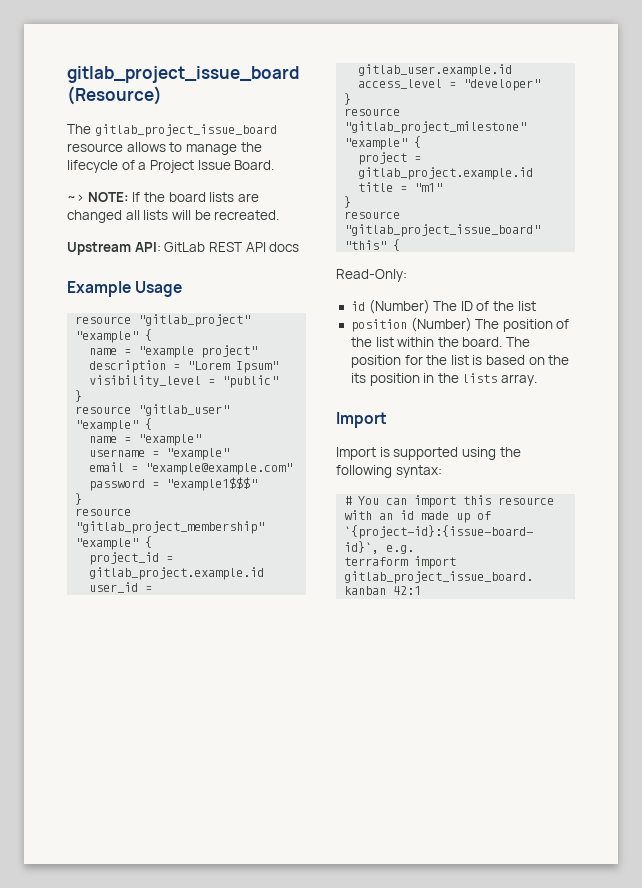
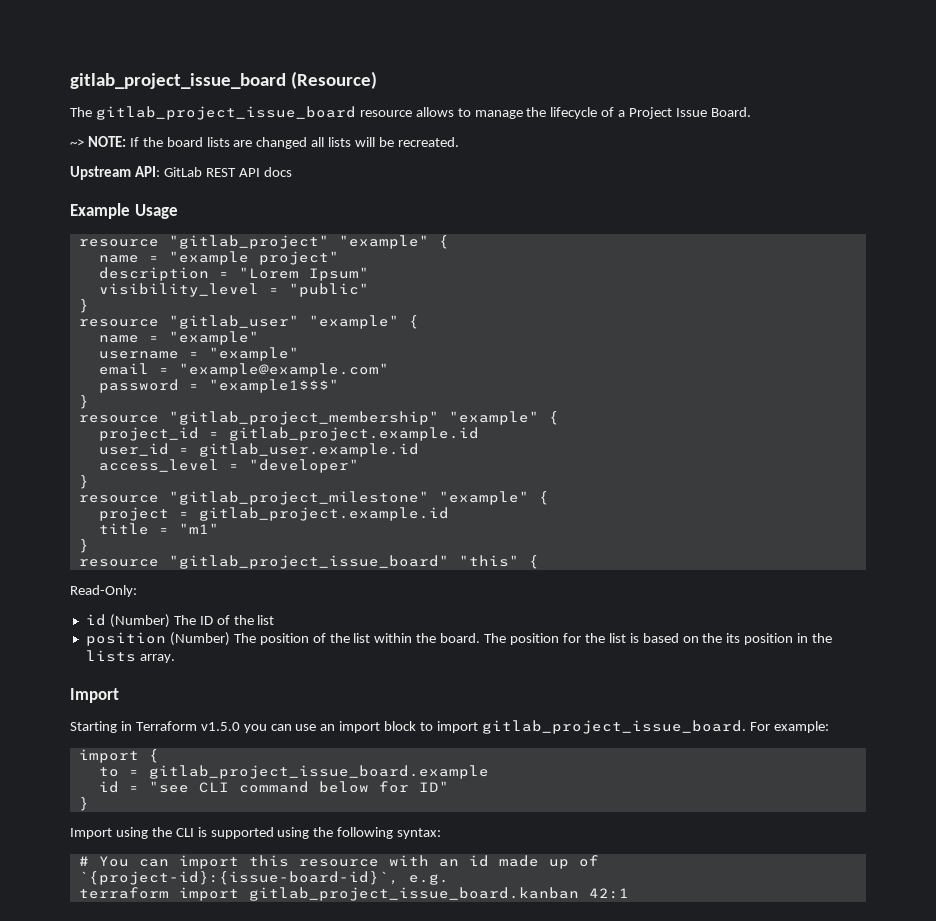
[336,447,376,460] Import -> [70,720,829,734] [78,749,159,763] [98,765,489,779] [98,781,449,793] [78,797,89,811] [70,827,194,839] Starting in Terraform v1.5.0 you can use an import block to import gitlab_project_issue_board. For example: // import { // to = gitlab_project_issue_board.example // id = "see CLI command below for ID" // } // Import using the CLI

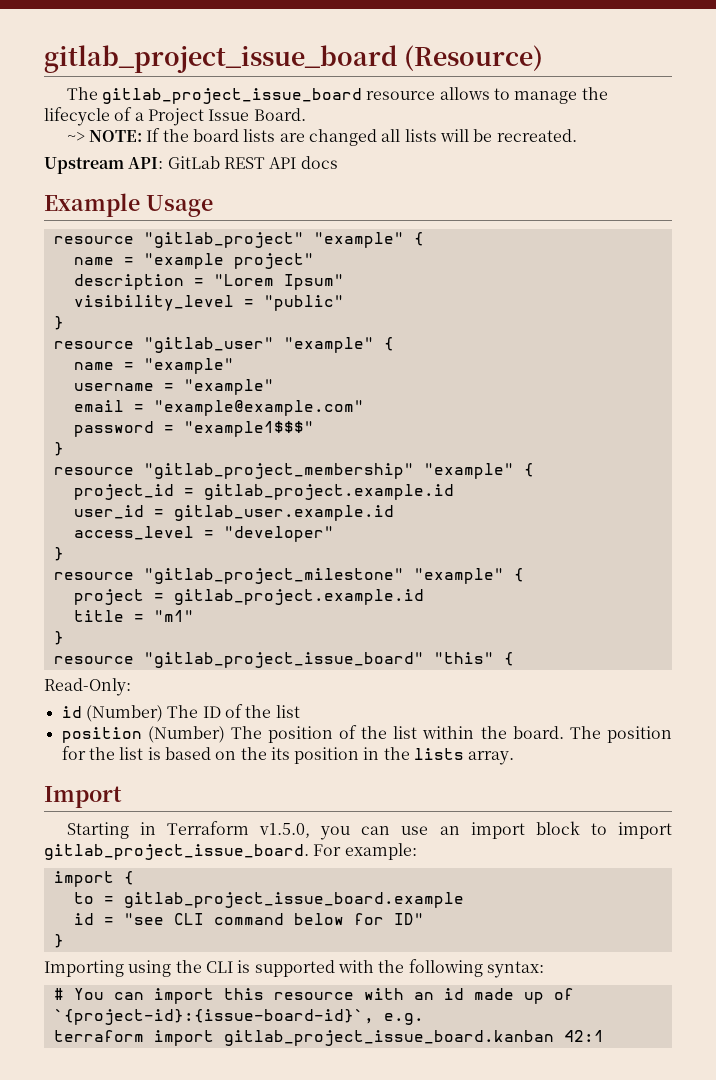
[200,722,240,731] v1.5.0 -> [259,823,311,838] v1.5.0,
[70,828,112,839] Import -> [44,960,124,977] Importing
[277,827,310,839] using -> [337,960,374,973] with

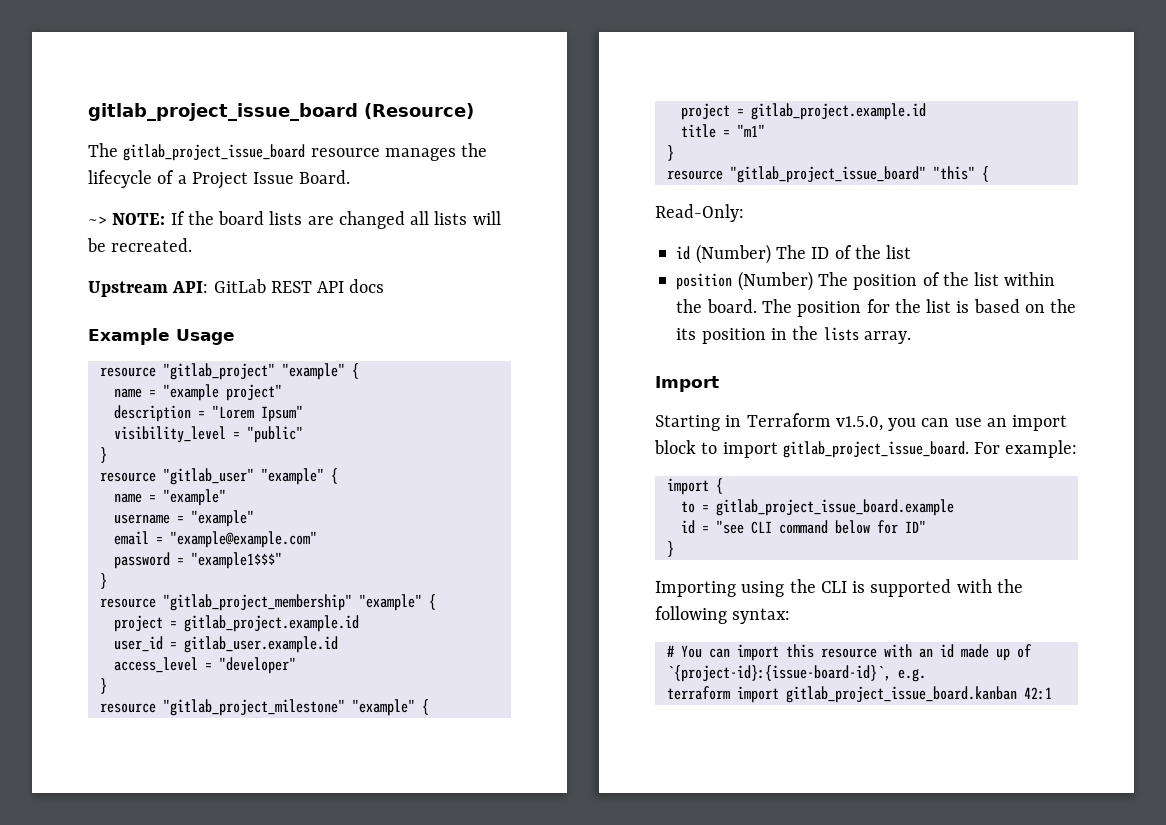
[439,87,578,104] allows to manage -> [384,148,456,161] manages
[73,484,174,500] project_id -> [113,615,163,632] project

